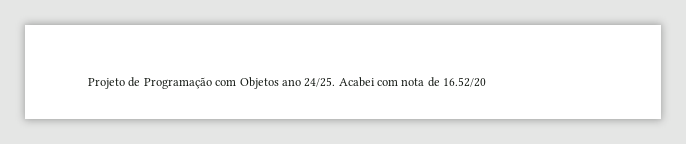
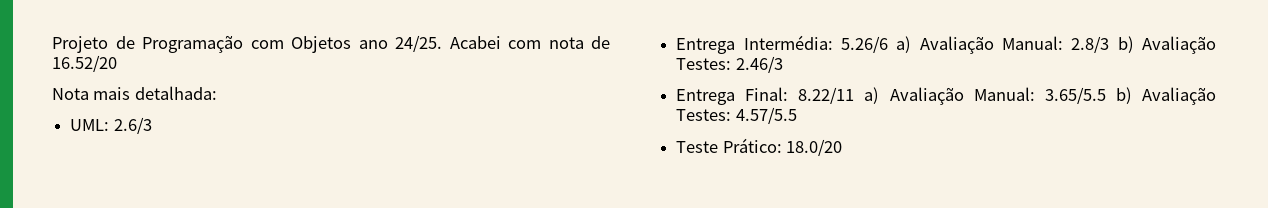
(487, 82) none -> [52,86,217,100] [70,117,152,134] [676,35,1216,54] [676,56,783,73] [676,87,1216,105] [676,107,797,124] [676,138,843,156] // Nota mais detalhada: // UML: 2.6/3 // Entrega Intermédia: 5.26/6 a) Avaliação Manual: 2.8/3 b) Avaliação Testes: 2.46/3 // Entrega Final: 8.22/11 a) Avaliação Manual: 3.65/5.5 b) Avaliação Testes: 4.57/5.5 // Teste Prático: 18.0/20

